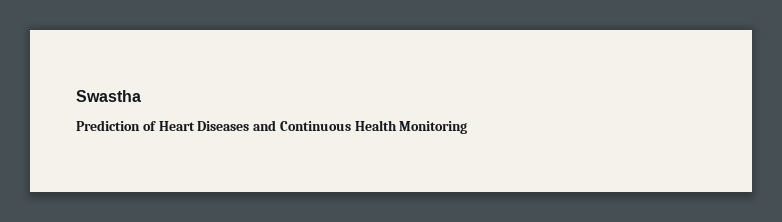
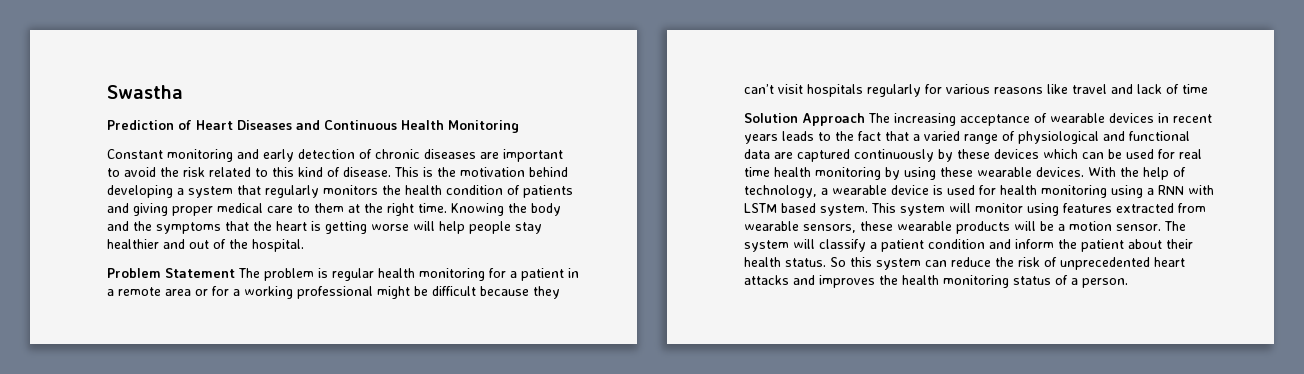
(468, 127) none -> [107,149,563,162] [107,167,568,177] [107,185,573,198] [107,203,561,216] [107,221,542,234] [107,239,304,252] [107,268,579,281] [107,286,560,299] [744,84,1208,97] [744,113,1212,126] [744,131,1190,144] [744,149,1202,162] [744,167,1186,180] [744,185,1214,198] [744,203,1206,216] [744,221,1186,234] [744,239,1193,252] [744,257,1185,270] [744,275,1128,288] // Constant monitoring and early detection of chronic diseases are important to avoid the risk related to this kind of disease. This is the motivation behind developing a system that regularly monitors the health condition of patients and giving proper medical care to them at the right time. Knowing the body and the symptoms that the heart is getting worse will help people stay healthier and out of the hospital. // Problem Statement The problem is regular health monitoring for a patient in a remote area or for a working professional might be difficult because they can’t visit hospitals regularly for various reasons like travel and lack of time // Solution Approach The increasing acceptance of wearable devices in recent years leads to the fact that a varied range of physiological and functional data are captured continuously by these devices which can be used for real time health monitoring by using these wearable devices. With the help of technology, a wearable device is used for health monitoring using a RNN with LSTM based system. This system will monitor using features extracted from wearable sensors, these wearable products will be a motion sensor. The system will classify a patient condition and inform the patient about their health status. So this system can reduce the risk of unprecedented heart attacks and improves the health monitoring status of a person.

